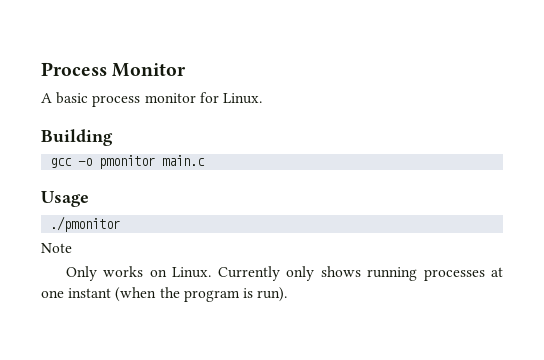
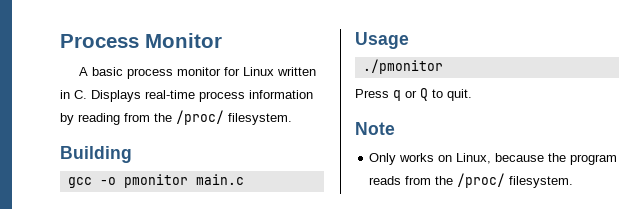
[222,93,262,104] Linux. -> [242,67,316,76] [60,90,313,102] [60,110,292,125] Linux written in C. Displays real-time process information by reading from the /proc/ filesystem.
[41,243,72,253] [66,266,503,281] [41,287,288,302] Note // Only works on Linux. Currently only shows running processes at one instant (when the program is run). -> [355,88,472,101] [355,122,395,135] [369,153,618,165] [369,173,574,188] Press q or Q to quit. // Note // Only works on Linux, because the program reads from the /proc/ filesystem.

